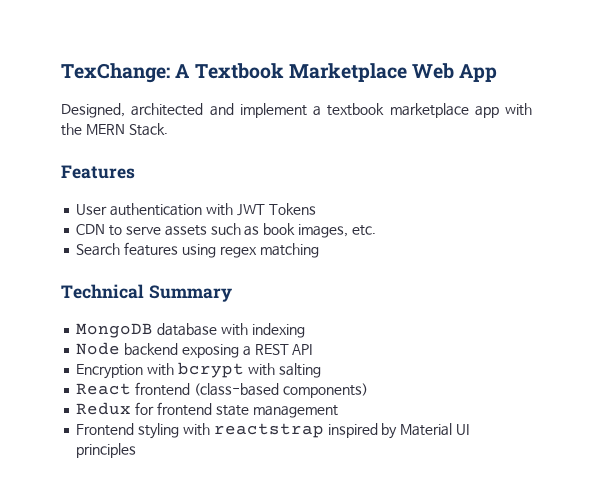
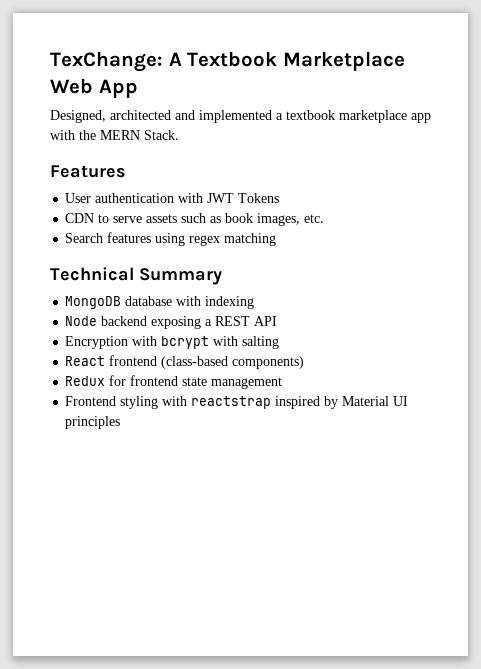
[239,103,307,118] implement -> [199,110,272,123] implemented

